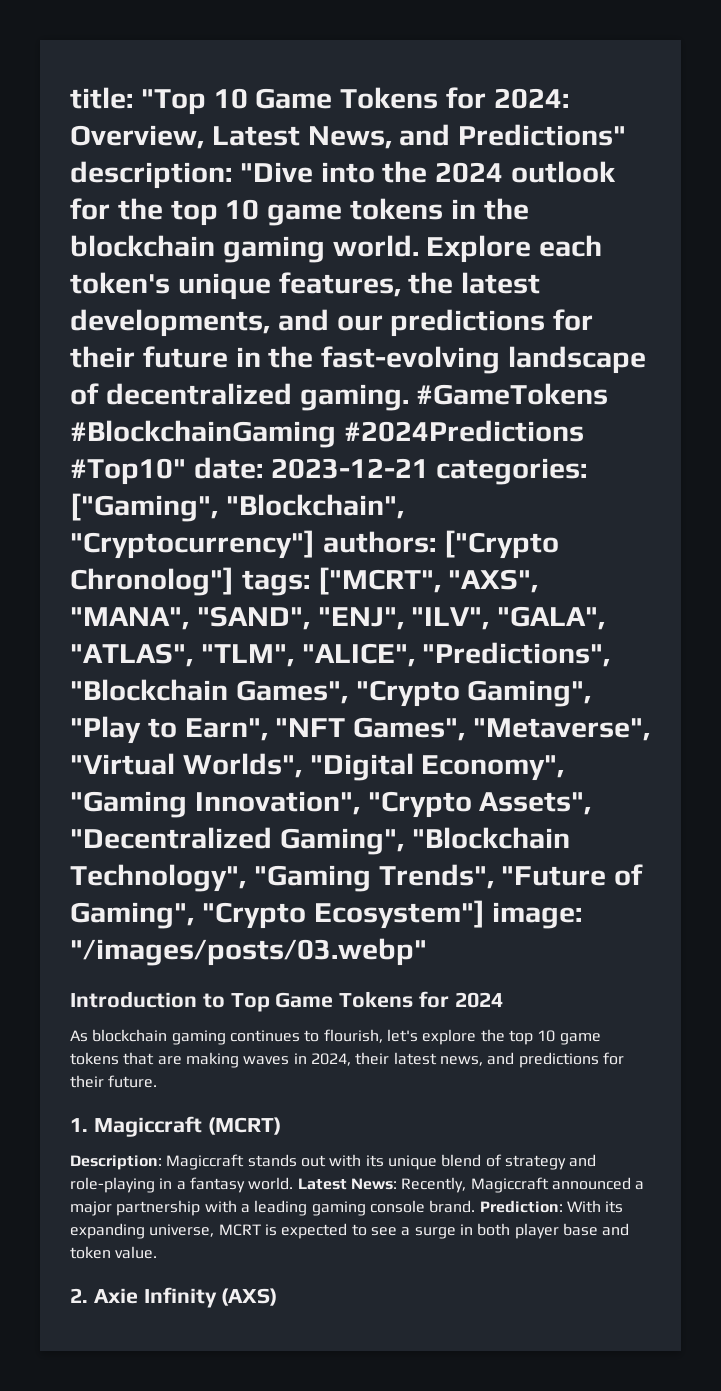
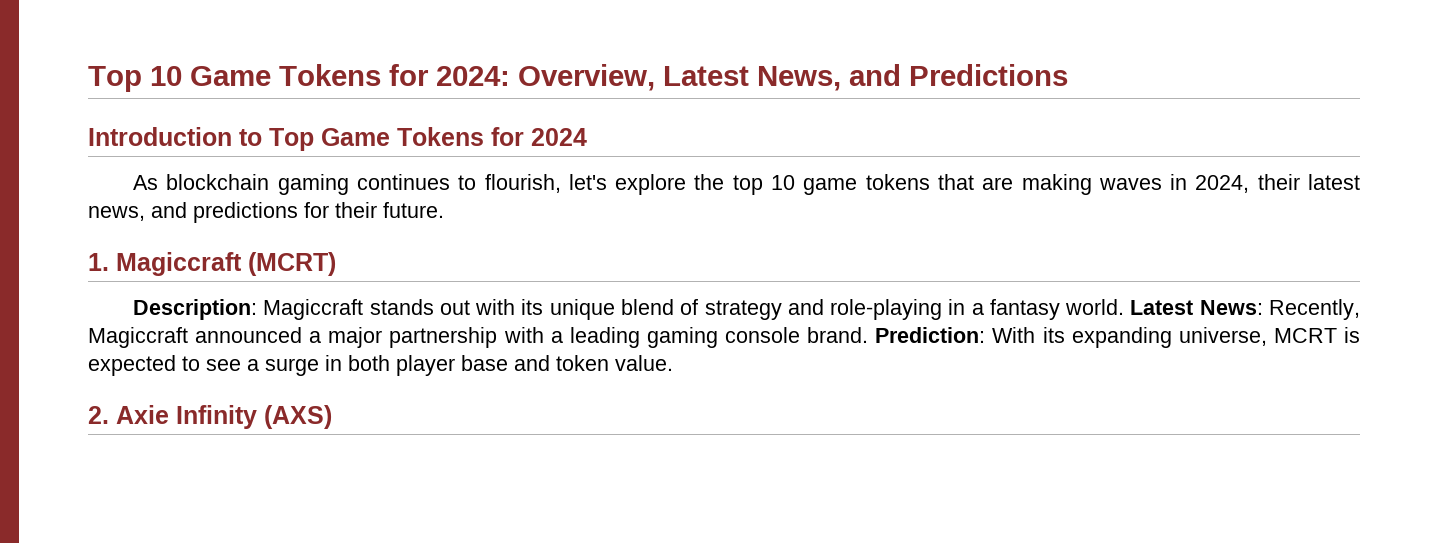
[70,87,206,115] title: "Top -> [88,66,142,92] Top
[458,124,627,146] [70,161,617,189] [70,198,529,226] [70,235,603,263] [70,272,541,300] [70,309,594,337] [70,346,647,374] [70,383,609,411] [70,420,584,448] [70,457,588,485] [70,493,404,522] [70,530,559,559] [70,567,539,596] [70,606,606,630] [70,642,611,667] [70,679,592,707] [70,716,651,744] [70,753,565,781] [70,791,592,818] [70,827,570,855] [70,864,644,892] [70,900,583,929] [70,938,427,966] Predictions" description: "Dive into the 2024 outlook for the top 10 game tokens in the blockchain gaming world. Explore each token's unique features, the latest developments, and our predictions for their future in the fast-evolving landscape of decentralized gaming. #GameTokens #BlockchainGaming #2024Predictions #Top10" date: 2023-12-21 categories: ["Gaming", "Blockchain", "Cryptocurrency"] authors: ["Crypto Chronolog"] tags: ["MCRT", "AXS", "MANA", "SAND", "ENJ", "ILV", "GALA", "ATLAS", "TLM", "ALICE", "Predictions", "Blockchain Games", "Crypto Gaming", "Play to Earn", "NFT Games", "Metaverse", "Virtual Worlds", "Digital Economy", "Gaming Innovation", "Crypto Assets", "Decentralized Gaming", "Blockchain Technology", "Gaming Trends", "Future of Gaming", "Crypto Ecosystem"] image: "/images/posts/03.webp" -> [909,64,1068,86] Predictions

